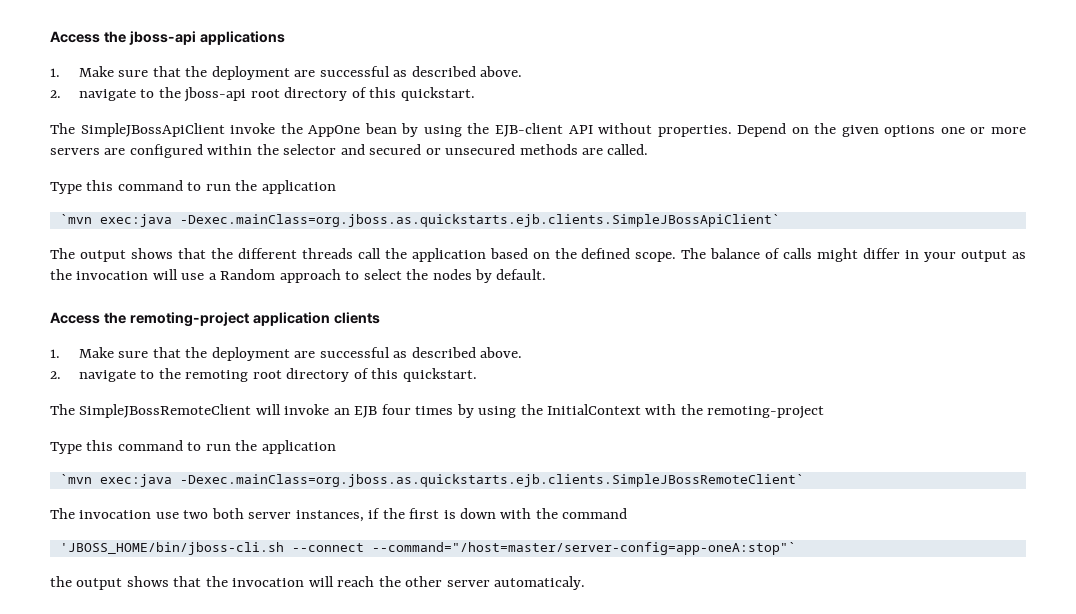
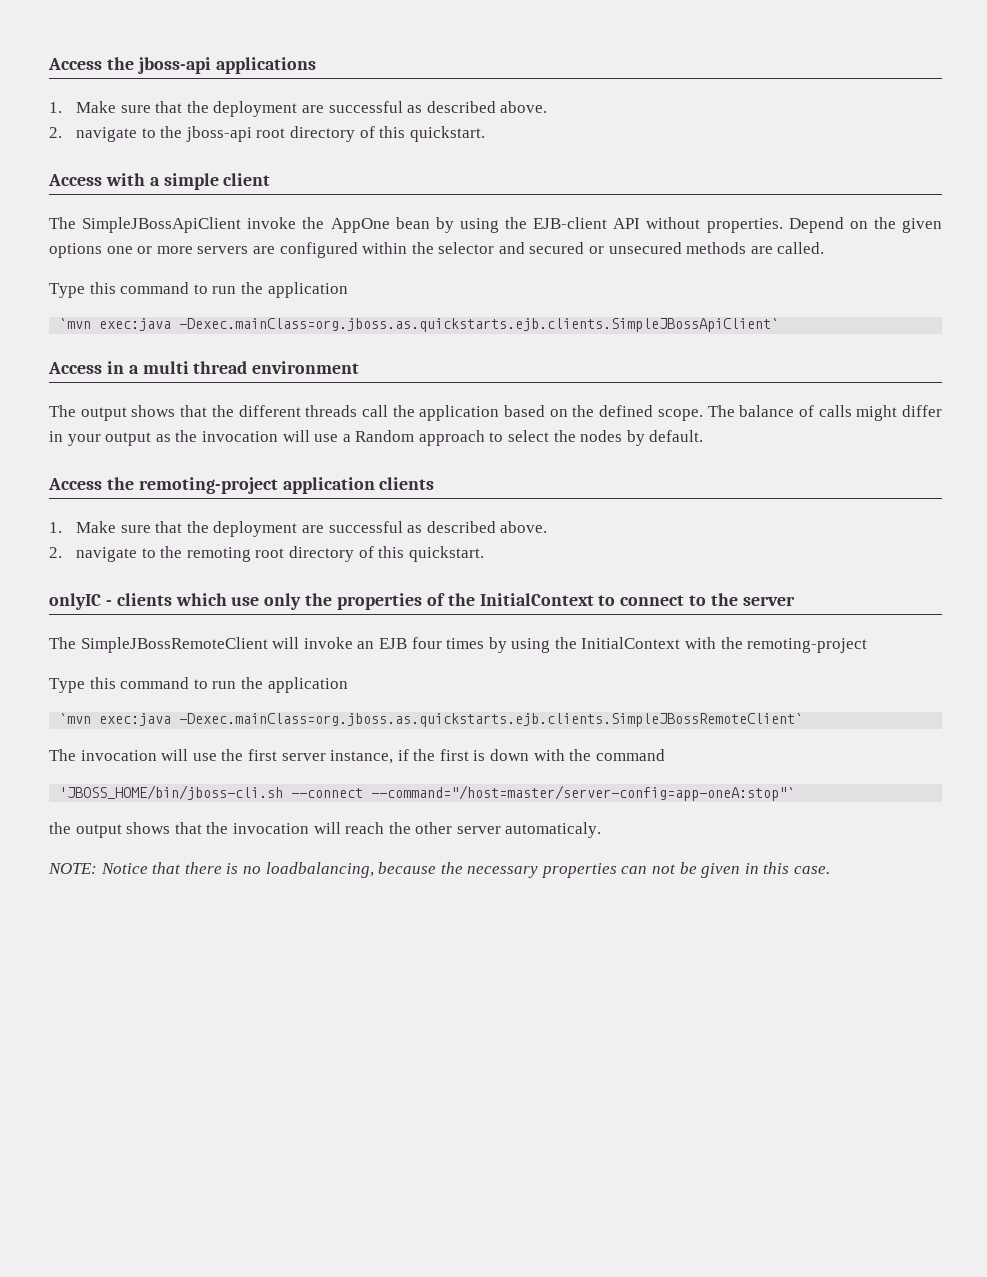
(475, 94) none -> [48,173,271,190] // Access with a simple client
(780, 220) none -> [48,361,360,374] // Access in a multi thread environment
(477, 375) none -> [49,593,795,610] // onlyIC - clients which use only the properties of the InitialContext to connect to the server
[155,508,364,522] use two both server instances, -> [161,749,394,764] will use the first server instance,
(586, 583) none -> [48,862,831,878] // NOTE: Notice that there is no loadbalancing, because the necessary properties can not be given in this case.

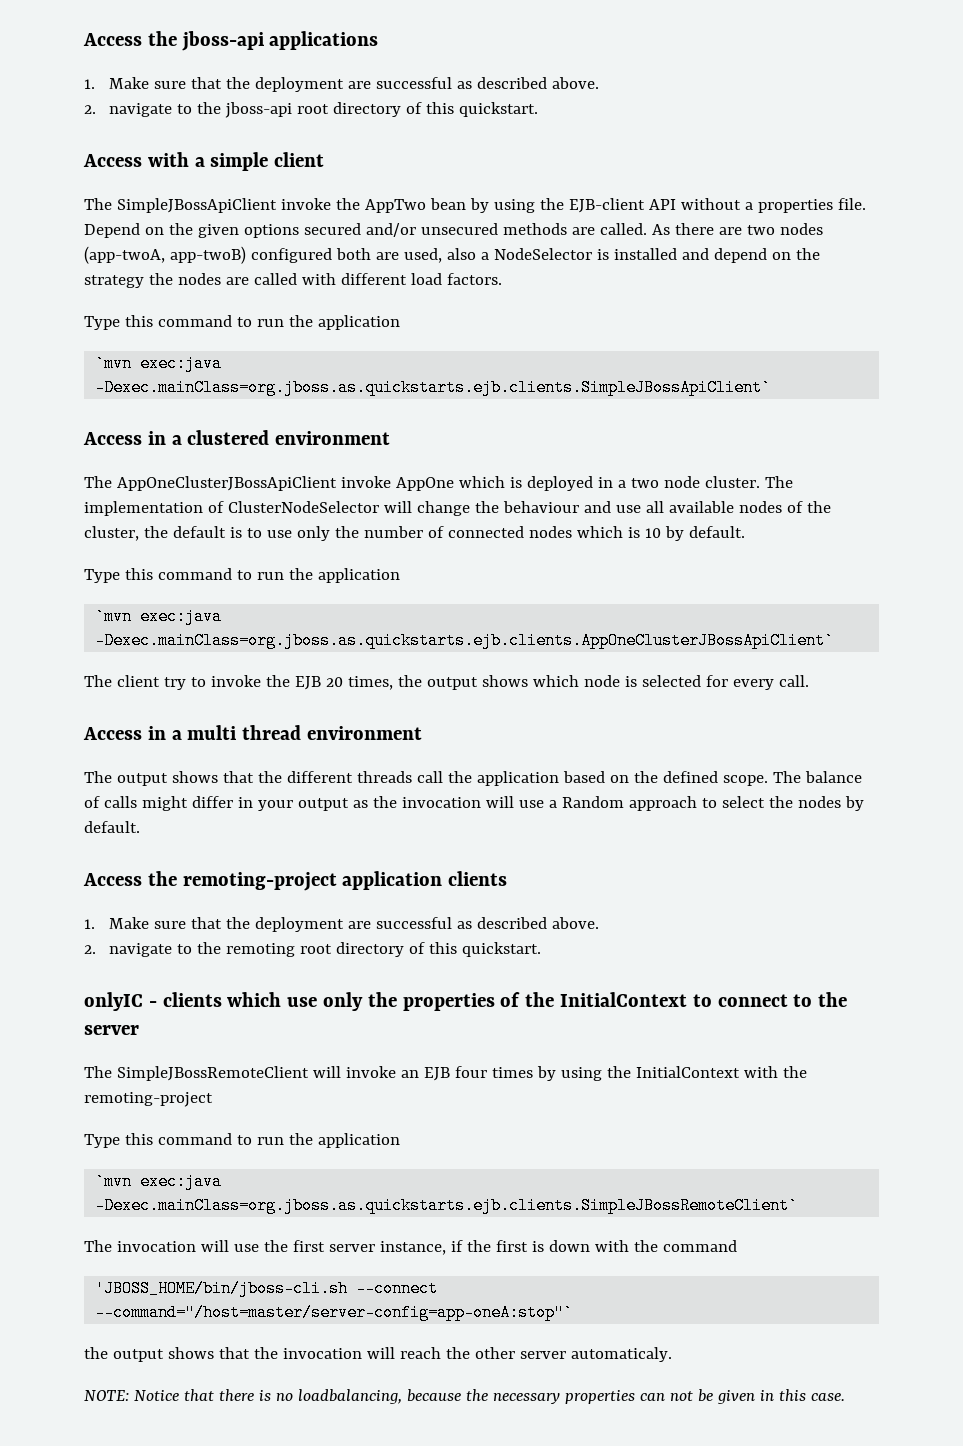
[330,218,390,233] AppOne -> [364,199,426,213] AppTwo
[706,218,783,233] properties. -> [744,198,866,213] a properties file.
[106,242,825,258] one or more servers are configured within the selector and secured or unsecured methods are called. -> [303,223,823,237] [84,246,820,264] [84,273,502,288] secured and/or unsecured methods are called. As there are two nodes (app-twoA, app-twoB) configured both are used, also a NodeSelector is installed and depend on the strategy the nodes are called with different load factors.
(780, 325) none -> [83,430,391,445] [84,476,793,491] [84,501,831,516] [84,526,745,541] [84,568,400,583] [95,608,223,625] [95,632,835,649] [84,675,809,690] // Access in a clustered environment // The AppOneClusterJBossApiClient invoke AppOne which is deployed in a two node cluster. The implementation of ClusterNodeSelector will change the behaviour and use all available nodes of the cluster, the default is to use only the number of connected nodes which is 10 by default. // Type this command to run the application // `mvn exec:java -Dexec.mainClass=org.jboss.as.quickstarts.ejb.clients.AppOneClusterJBossApiClient` // The client try to invoke the EJB 20 times, the output shows which node is selected for every call.

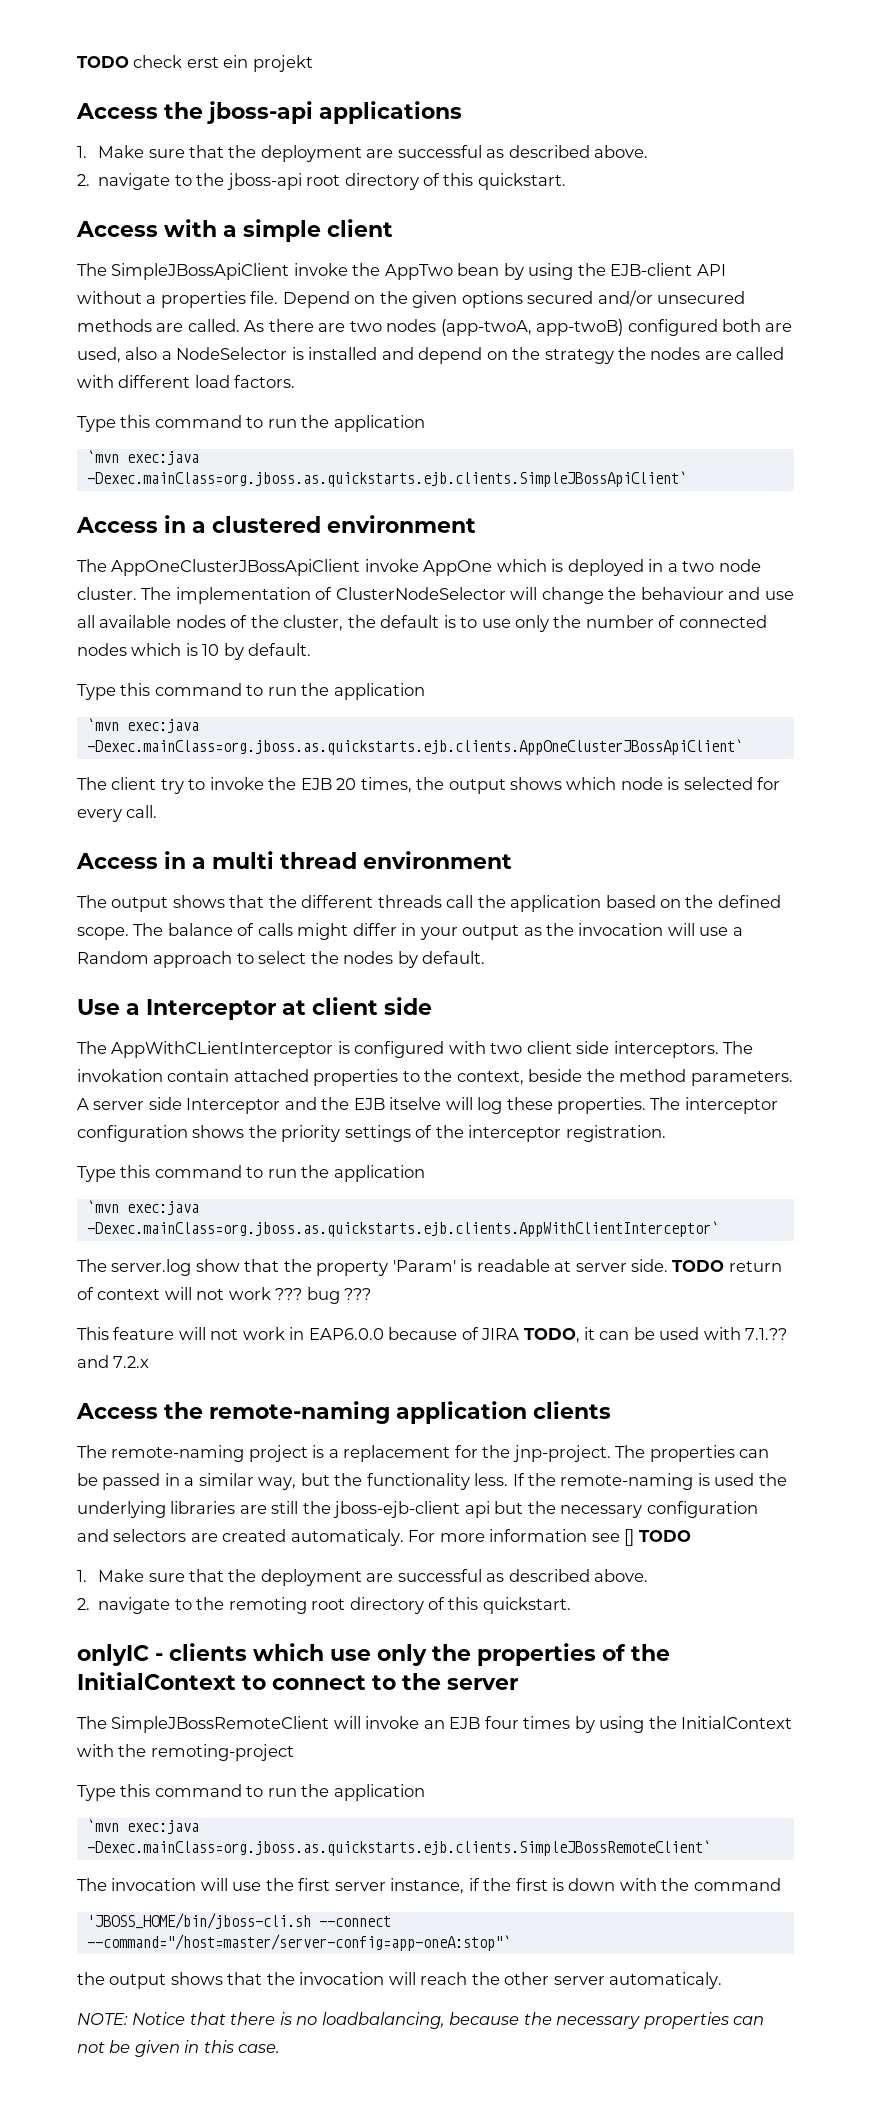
(83, 39) none -> [77,55,313,72] TODO check erst ein projekt //
[83,871,337,891] // Access the remoting-project -> [77,997,432,1020] [77,1041,754,1058] [77,1069,793,1086] [77,1097,778,1114] [77,1125,666,1142] [77,1165,425,1182] [86,1200,199,1215] [86,1221,719,1237] [77,1259,782,1276] [77,1287,372,1304] [77,1327,788,1343] [77,1355,150,1368] [76,1401,390,1424] // Use a Interceptor at client side // The AppWithCLientInterceptor is configured with two client side interceptors. The invokation contain attached properties to the context, beside the method parameters. A server side Interceptor and the EJB itselve will log these properties. The interceptor configuration shows the priority settings of the interceptor registration. // Type this command to run the application // `mvn exec:java -Dexec.mainClass=org.jboss.as.quickstarts.ejb.clients.AppWithClientInterceptor` // The server.log show that the property 'Param' is readable at server side. TODO return of context will not work ??? bug ??? // This feature will not work in EAP6.0.0 because of JIRA TODO, it can be used with 7.1.?? and 7.2.x // Access the remote-naming
(508, 878) none -> [77,1445,770,1462] [77,1473,787,1490] [77,1501,758,1518] [77,1529,691,1546] // The remote-naming project is a replacement for the jnp-project. The properties can be passed in a similar way, but the functionality less. If the remote-naming is used the underlying libraries are still the jboss-ejb-client api but the necessary configuration and selectors are created automaticaly. For more information see [] TODO

